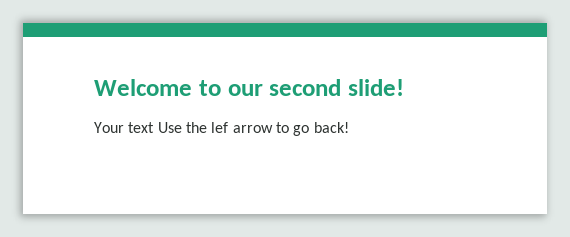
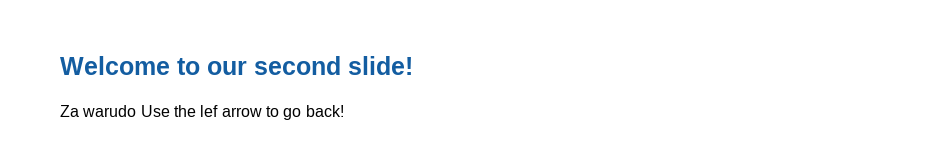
[94,122,155,133] Your text -> [60,105,137,117] Za warudo

